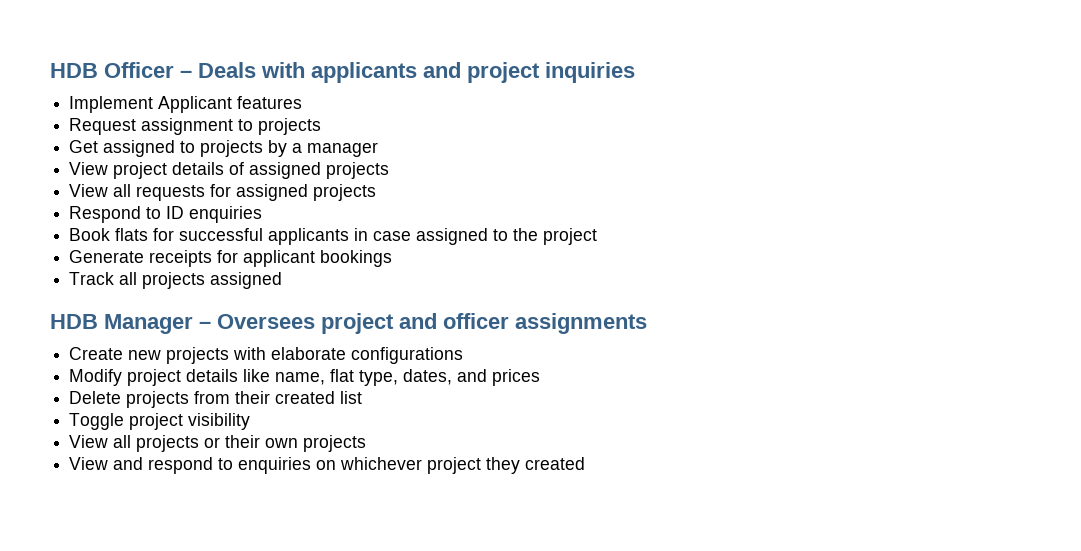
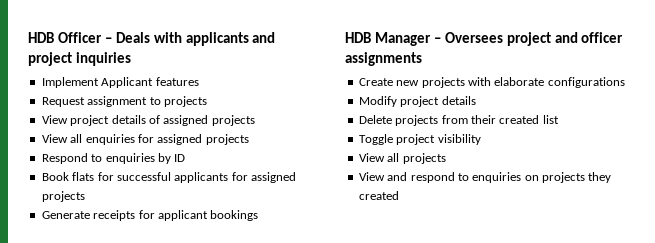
[69,140,379,157] // Get assigned to projects by a manager -> (207, 101) none
[136,185,206,201] requests -> [85,134,135,145] enquiries
(162, 213) none -> [105,153,171,164] enquiries by
[189,206,263,223] enquiries -> (186, 158) none
[354,228,598,245] in case assigned to the project -> [231,172,296,183] [41,191,85,202] for assigned projects
[69,272,283,289] // Track all projects assigned -> (259, 215) none
[243,369,541,386] like name, flat type, dates, and prices -> (476, 100) none
[204,435,367,452] or their own projects -> (446, 158) none
[340,457,482,474] whichever project -> [542,172,585,183] projects

